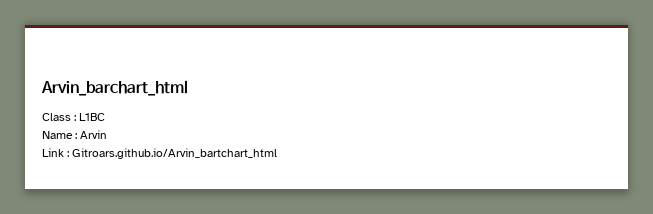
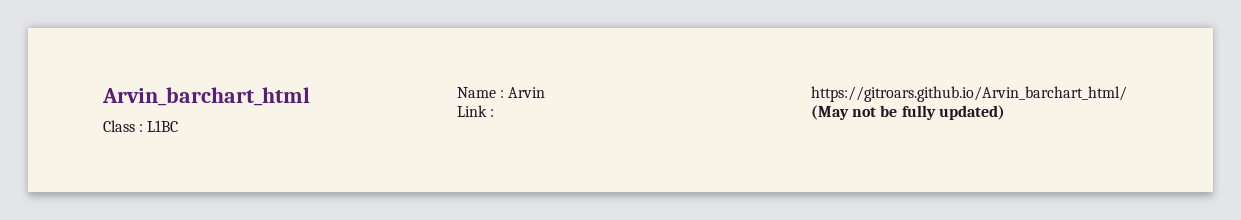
[72,148,278,159] Gitroars.github.io/Arvin_bartchart_html -> [811,86,1127,102] [811,105,1005,120] https://gitroars.github.io/Arvin_barchart_html/ (May not be fully updated)

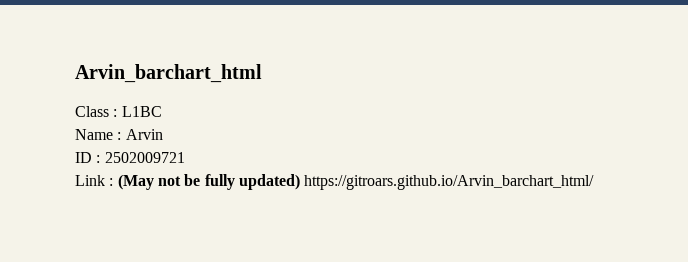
(546, 92) none -> [75,152,185,163] // ID : 2502009721
[811,86,1127,102] https://gitroars.github.io/Arvin_barchart_html/ -> (114, 182) none
(1005, 112) none -> [304,175,595,190] https://gitroars.github.io/Arvin_barchart_html/

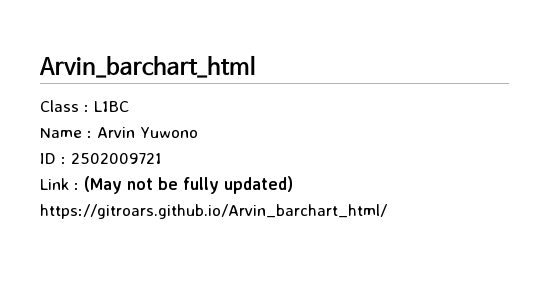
(163, 134) none -> [140,127,198,138] Yuwono

